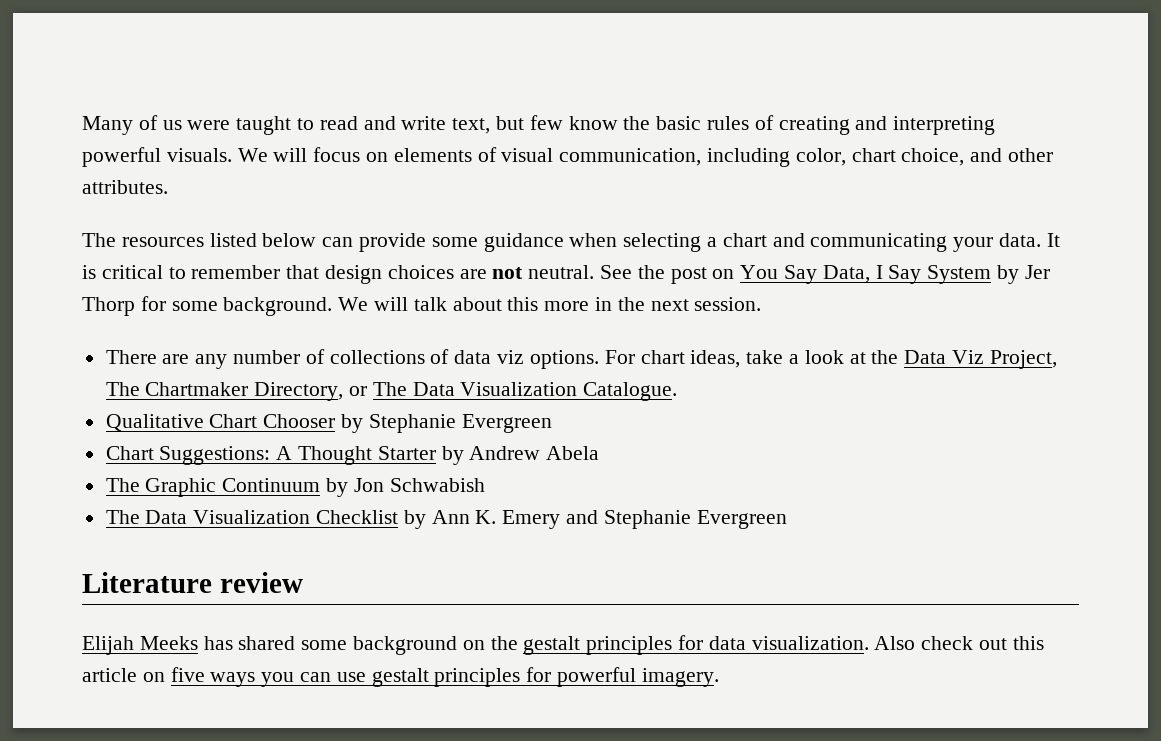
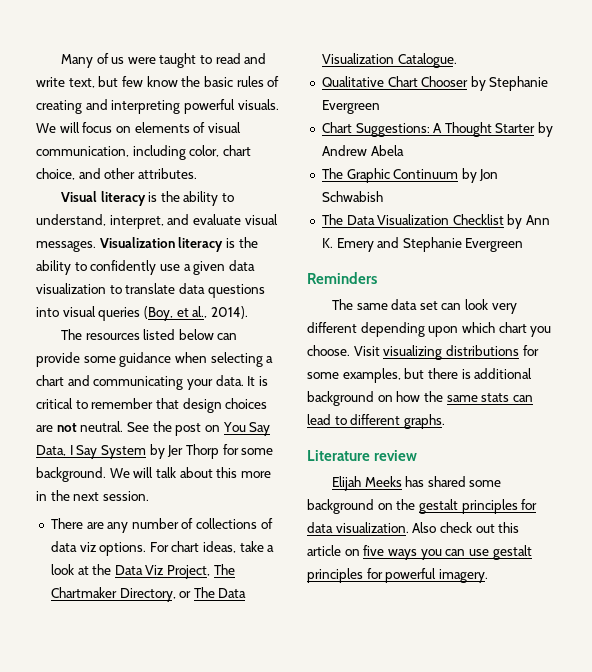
(168, 187) none -> [60,191,235,206] [36,214,278,229] [36,237,258,252] [36,260,255,275] [36,283,265,298] [36,306,248,321] // Visual literacy is the ability to understand, interpret, and evaluate visual messages. Visualization literacy is the ability to confidently use a given data visualization to translate data questions into visual queries (Boy, et al., 2014).
(787, 519) none -> [307,272,377,284] [331,299,517,314] [307,322,552,337] [307,345,539,360] [307,368,533,383] [307,391,533,406] [307,414,445,429] // Reminders // The same data set can look very different depending upon which chart you choose. Visit visualizing distributions for some examples, but there is additional background on how the same stats can lead to different graphs.

